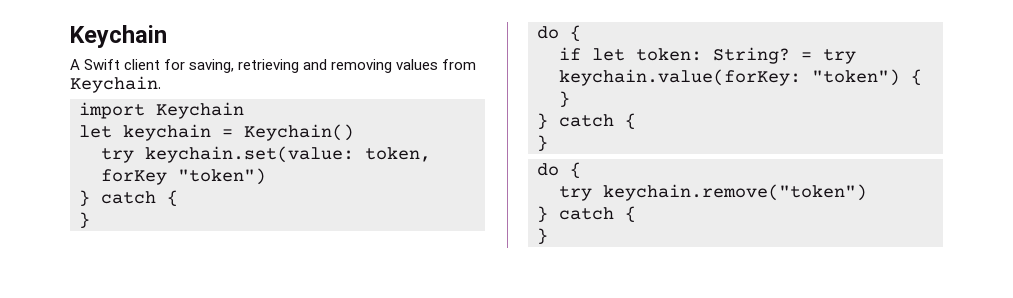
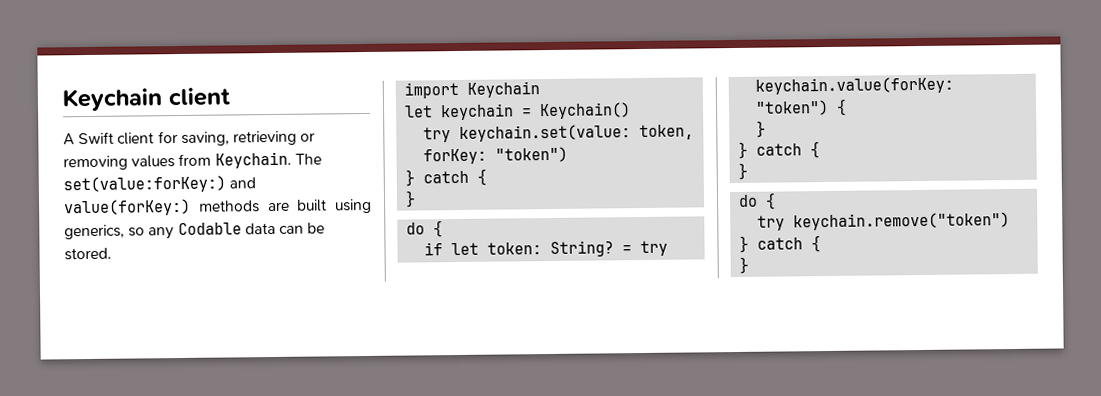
[70,25,167,48] Keychain -> [62,87,230,112] Keychain client
[303,59,328,70] and -> [300,132,316,142] or
(161, 84) none -> [294,153,322,165] [63,175,257,194] [63,198,372,217] [64,222,326,240] [64,247,112,261] The set(value:forKey:) and value(forKey:) methods are built using generics, so any Codable data can be stored.
[101,169,167,185] forKey -> [423,148,488,165] forKey:

